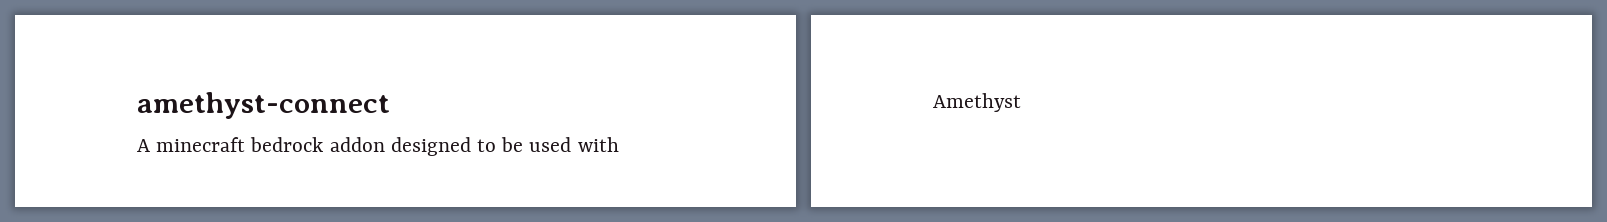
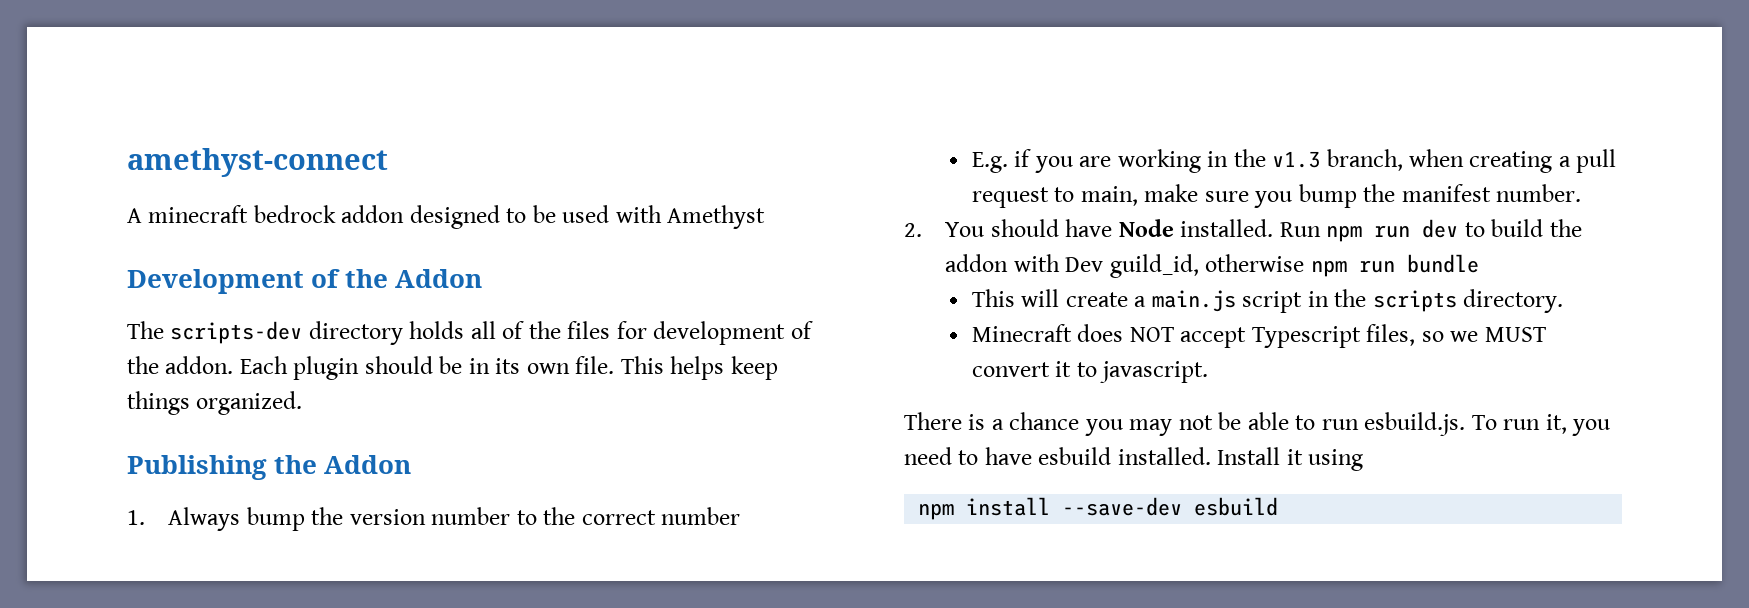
(1021, 102) none -> [127,269,483,294] [127,321,813,345] [127,356,778,380] [127,391,303,415] [127,455,412,480] [127,507,741,531] [971,149,1617,173] [971,184,1582,208] [904,219,1582,242] [945,254,1479,278] [971,289,1564,313] [971,324,1546,348] [971,361,1209,383] [904,412,1611,436] [904,447,1364,471] [918,497,1279,520] // Development of the Addon // The scripts-dev directory holds all of the files for development of the addon. Each plugin should be in its own file. This helps keep things organized. // Publishing the Addon // 1. Always bump the version number to the correct number // E.g. if you are working in the v1.3 branch, when creating a pull request to main, make sure you bump the manifest number. // 2. You should have Node installed. Run npm run dev to build the addon with Dev guild_id, otherwise npm run bundle // This will create a main.js script in the scripts directory. // Minecraft does NOT accept Typescript files, so we MUST convert it to javascript. // There is a chance you may not be able to run esbuild.js. To run it, you need to have esbuild installed. Install it using // npm install --save-dev esbuild

